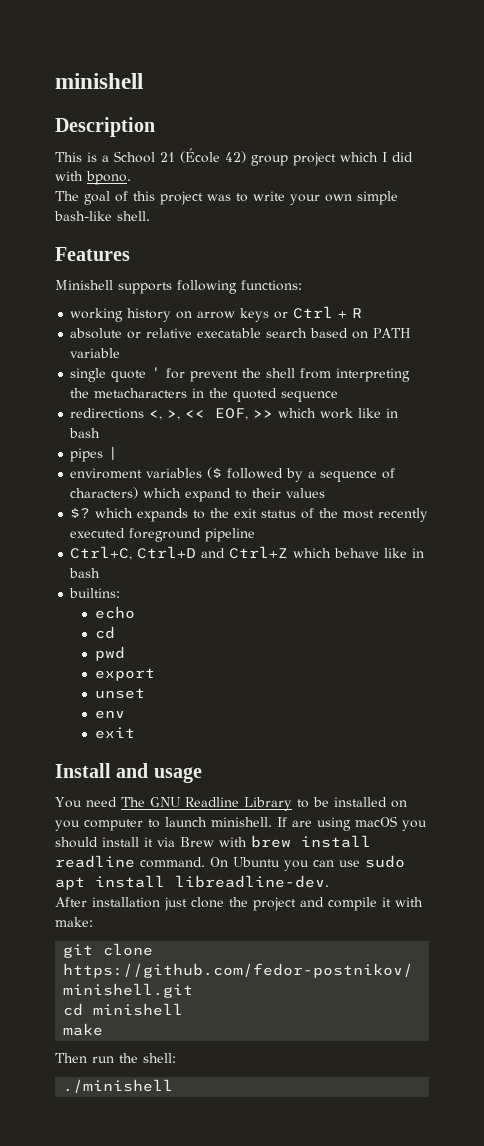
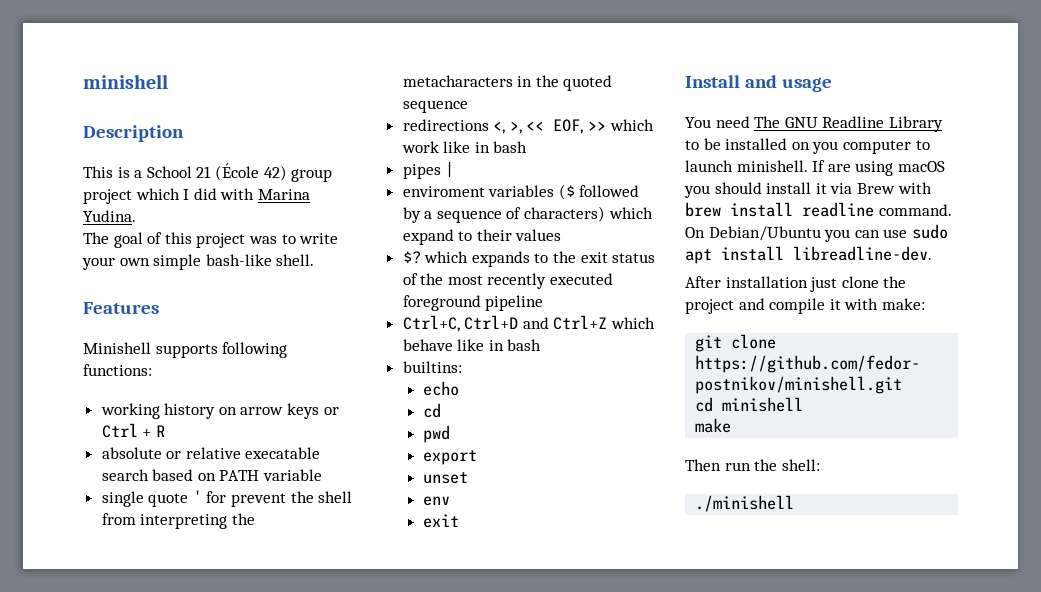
[86,171,131,185] bpono. -> [257,189,310,200] [83,210,136,222] Marina Yudina.
[233,857,280,867] Ubuntu -> [708,226,821,241] Debian/Ubuntu

